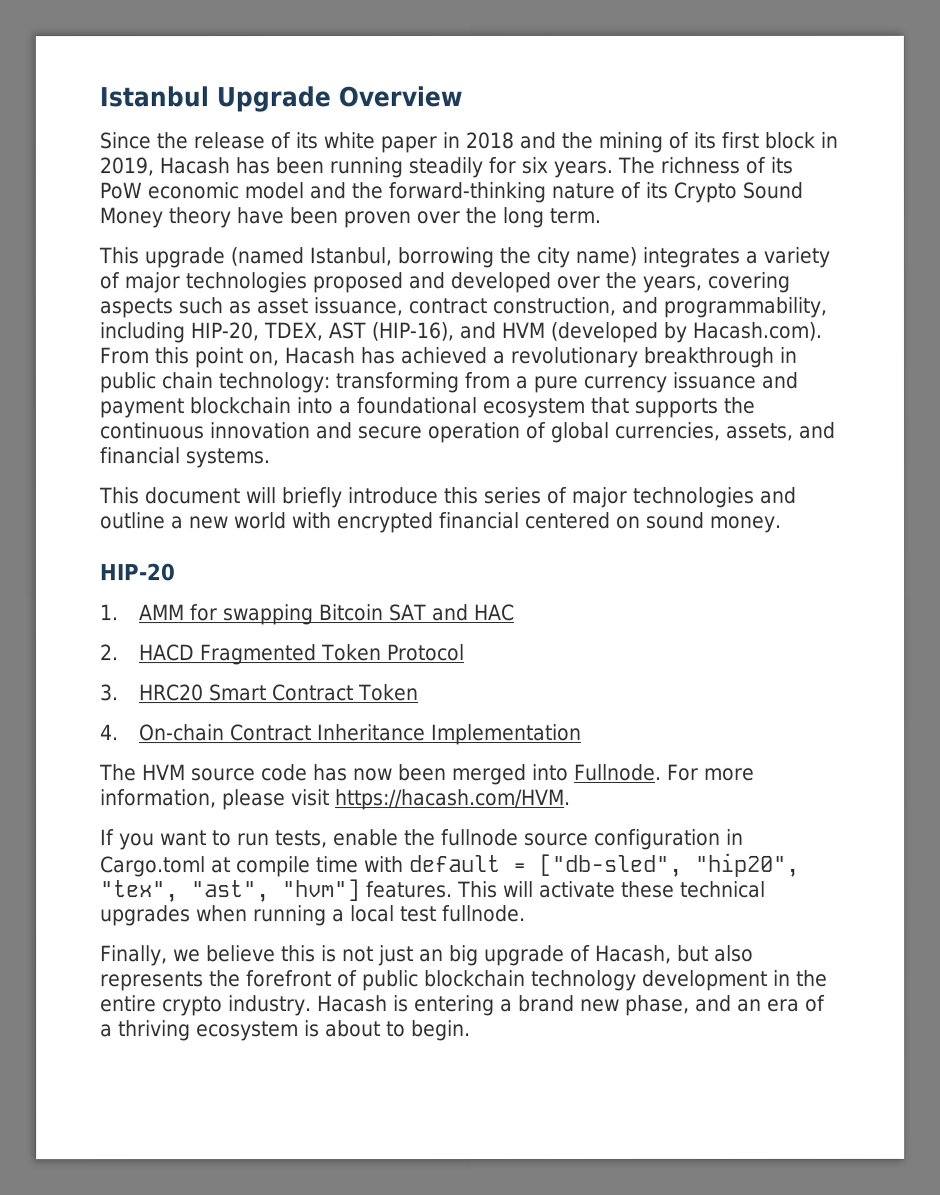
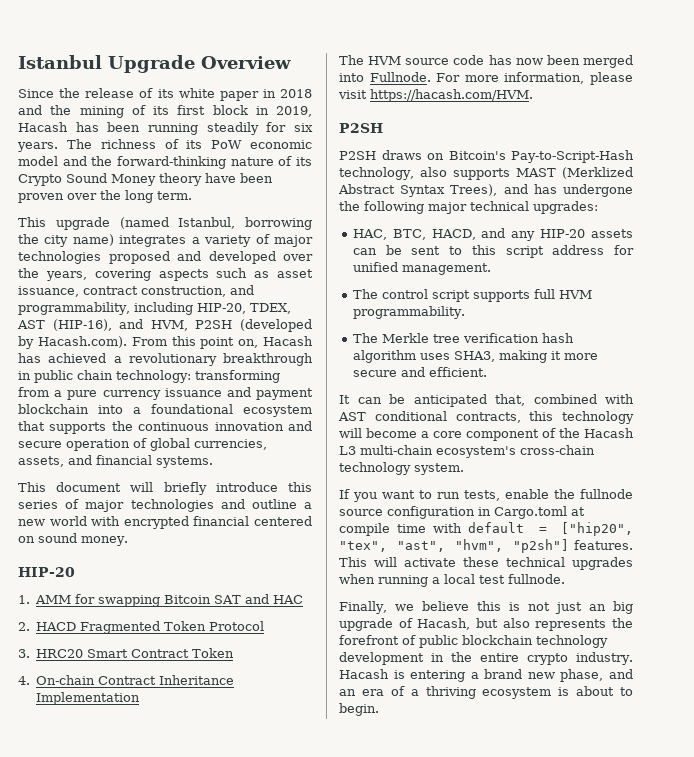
[501,321,545,338] HVM -> [150,320,233,331] HVM, P2SH
(571, 799) none -> [339,123,383,133] [339,150,634,163] [339,167,633,180] [338,184,633,197] [339,201,598,214] [352,228,633,241] [352,245,634,258] [352,262,491,275] [352,289,592,302] [352,306,465,319] [352,333,574,343] [352,350,598,363] [352,367,487,377] [339,394,634,407] [338,411,634,424] [339,428,634,441] [339,445,595,458] [339,462,464,475] // P2SH // P2SH draws on Bitcoin's Pay-to-Script-Hash technology, also supports MAST (Merklized Abstract Syntax Trees), and has undergone the following major technical upgrades: // HAC, BTC, HACD, and any HIP-20 assets can be sent to this script address for unified management. // The control script supports full HVM programmability. // The Merkle tree verification hash algorithm uses SHA3, making it more secure and efficient. // It can be anticipated that, combined with AST conditional contracts, this technology will become a core component of the Hacash L3 multi-chain ecosystem's cross-chain technology system.
[539,852,800,877] [100,879,361,903] ["db-sled", "hip20", "tex", "ast", "hvm"] -> [561,522,633,536] [339,539,569,553] ["hip20", "tex", "ast", "hvm", "p2sh"]

